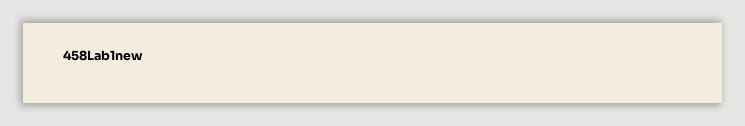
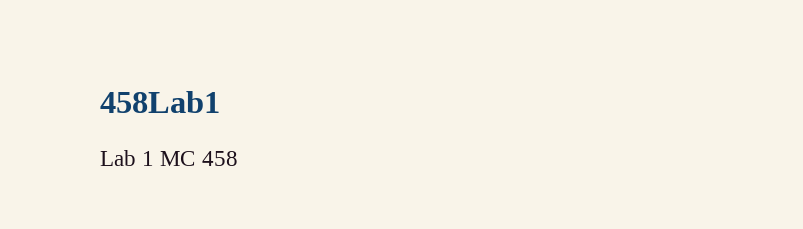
[63,50,143,61] 458Lab1new -> [100,91,220,113] [100,150,238,166] 458Lab1 // Lab 1 MC 458

